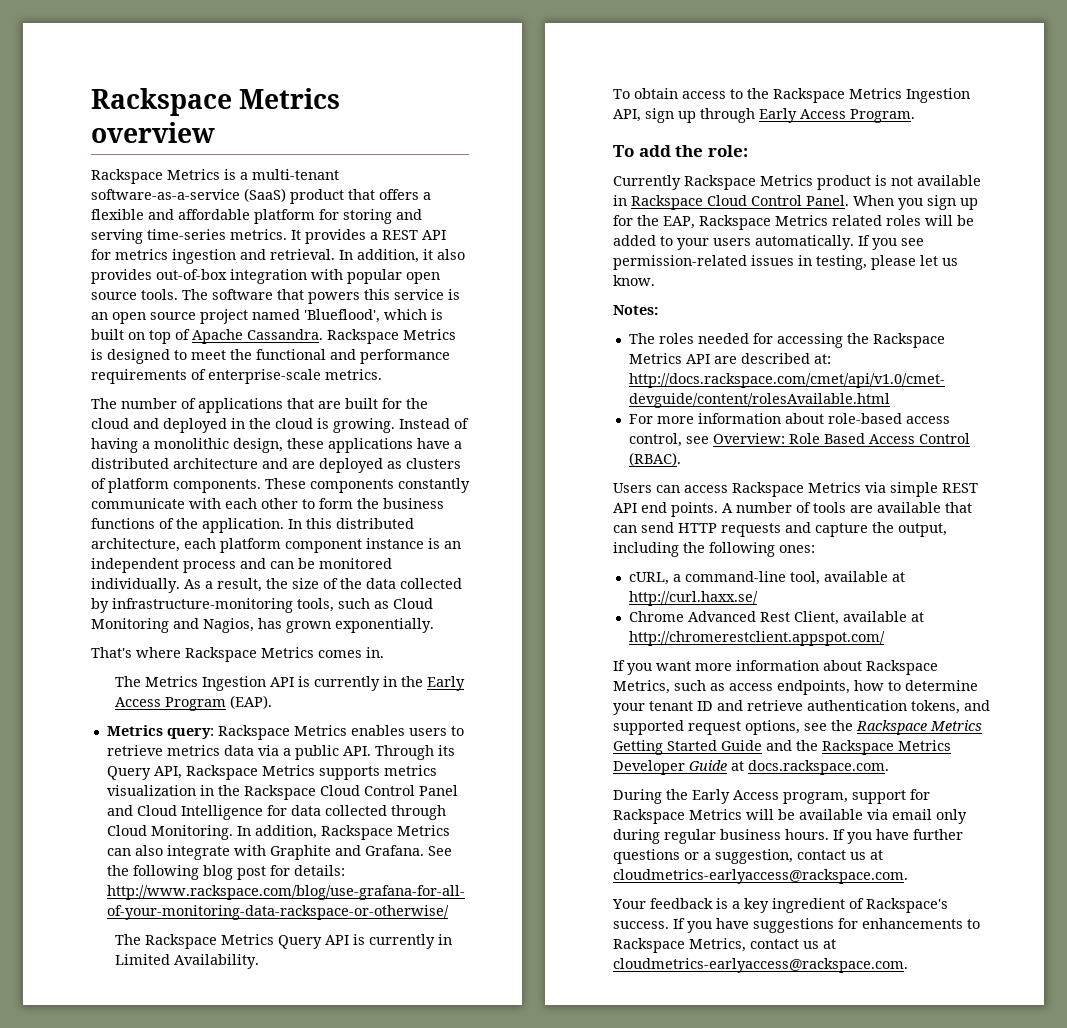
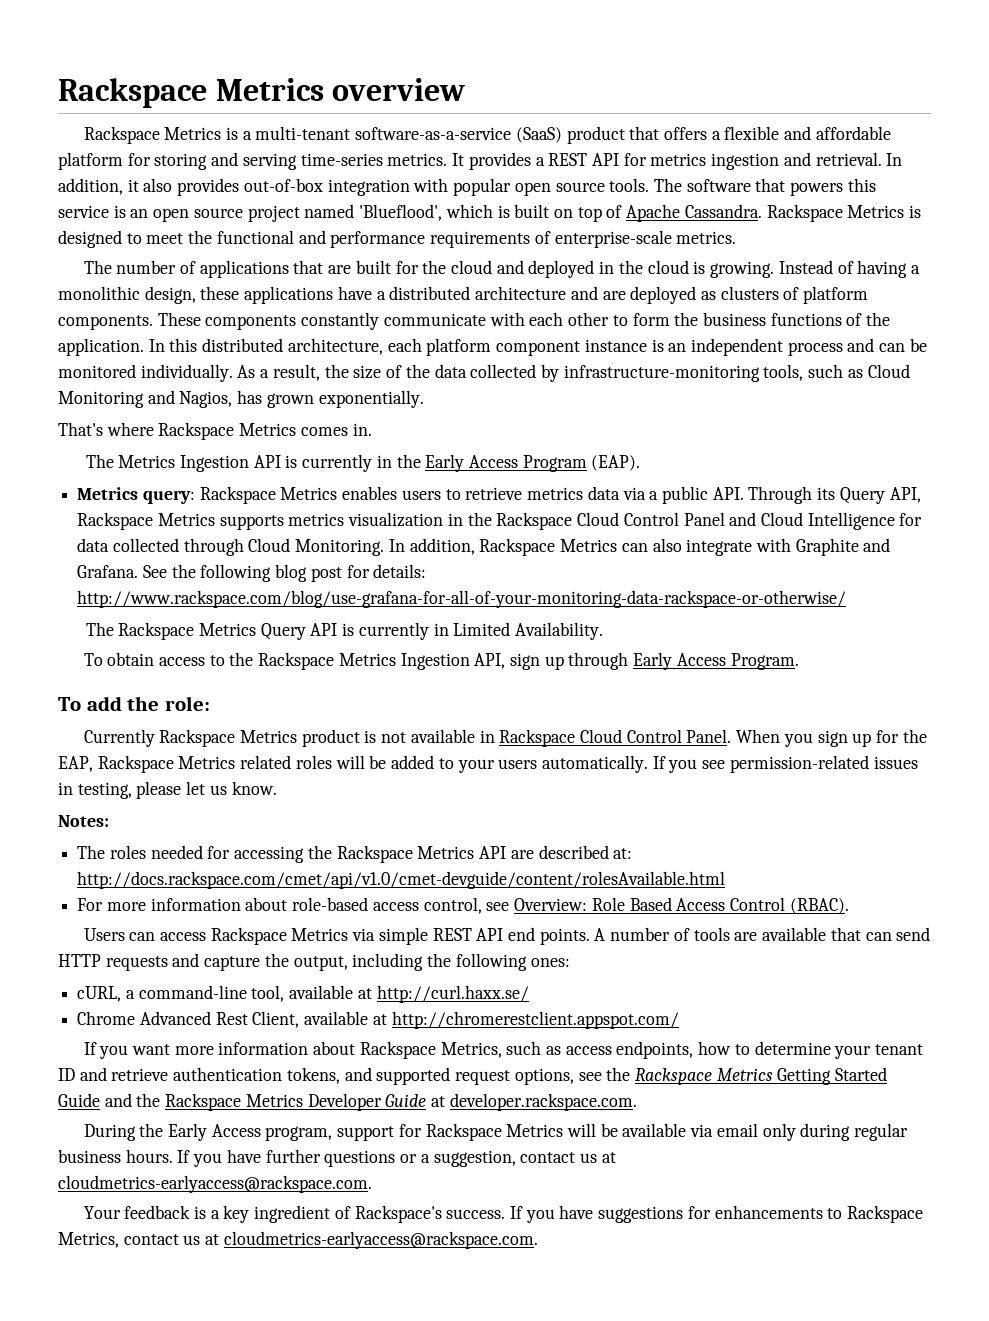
[748,760,889,775] docs.rackspace.com. -> [449,1093,637,1111] developer.rackspace.com.

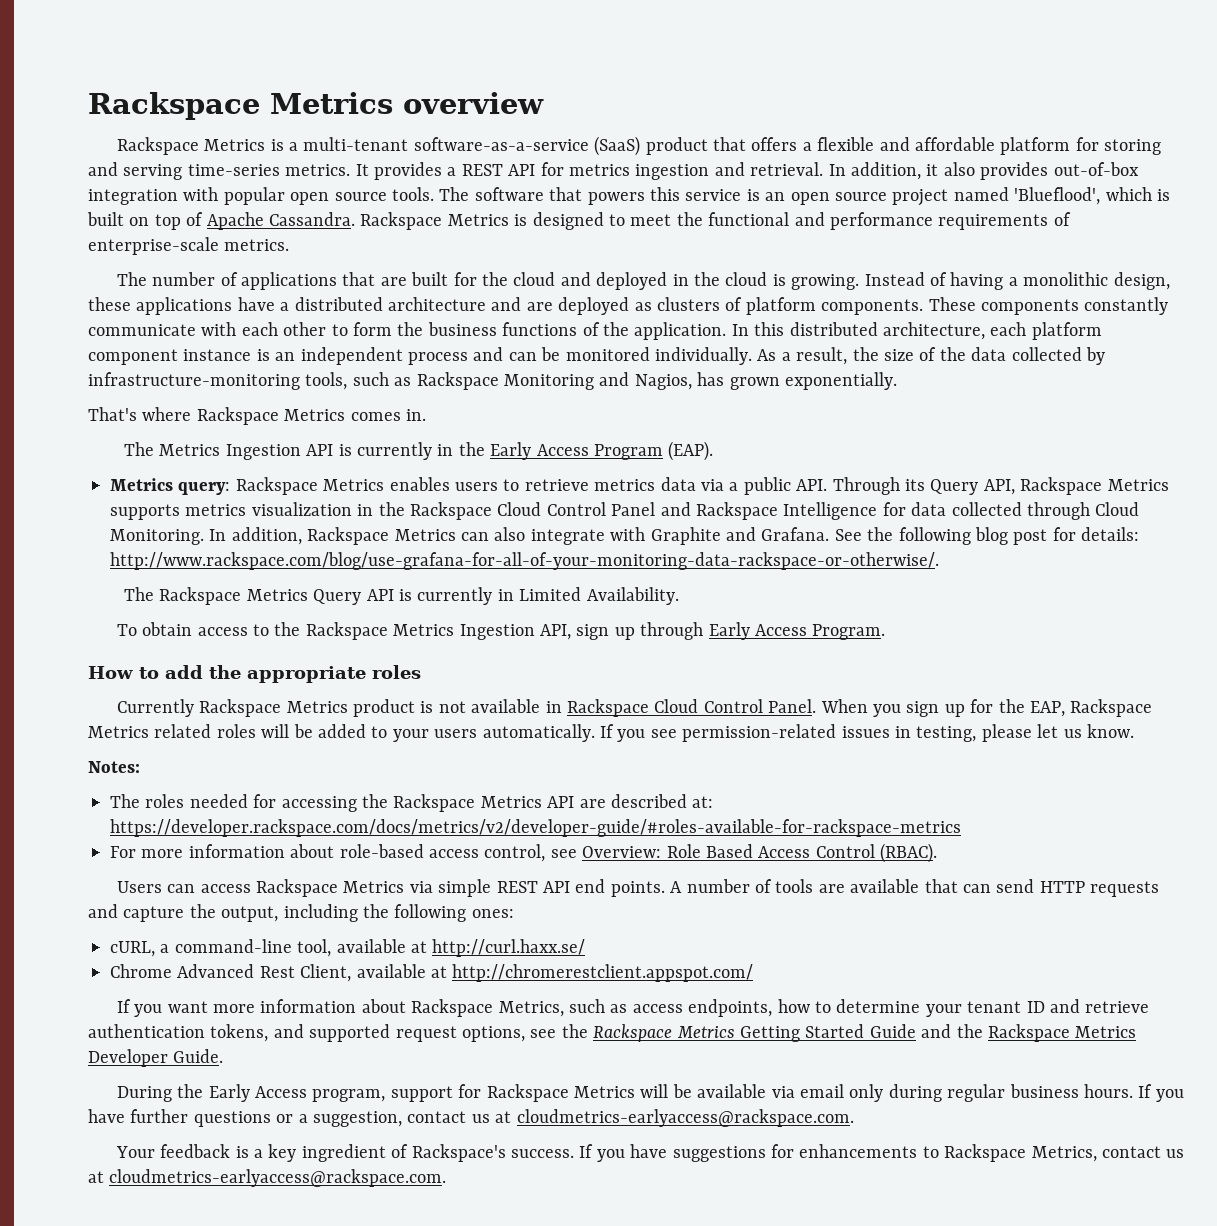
[867,364,910,378] Cloud -> [416,372,499,390] Rackspace
[760,512,803,526] Cloud -> [695,502,778,520] Rackspace
[77,590,847,608] http://www.rackspace.com/blog/use-grafana-for-all-of-your-monitoring-data-rackspace-or-otherwise/ -> [110,552,939,570] http://www.rackspace.com/blog/use-grafana-for-all-of-your-monitoring-data-rackspace-or-otherwise/.
[58,696,210,711] To add the role: -> [88,665,421,683] How to add the appropriate roles
[77,871,726,889] http://docs.rackspace.com/cmet/api/v1.0/cmet-devguide/content/rolesAvailable.html -> [110,819,961,837] https://developer.rackspace.com/docs/metrics/v2/developer-guide/#roles-available-for-rackspace-metrics
[385,1093,637,1111] Guide at developer.rackspace.com. -> [173,1049,224,1063] Guide.

